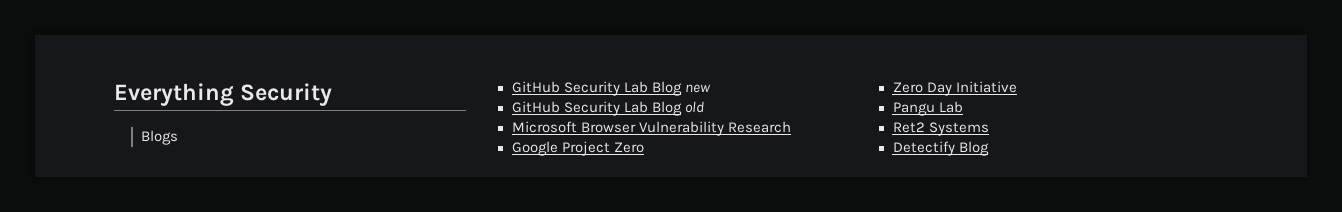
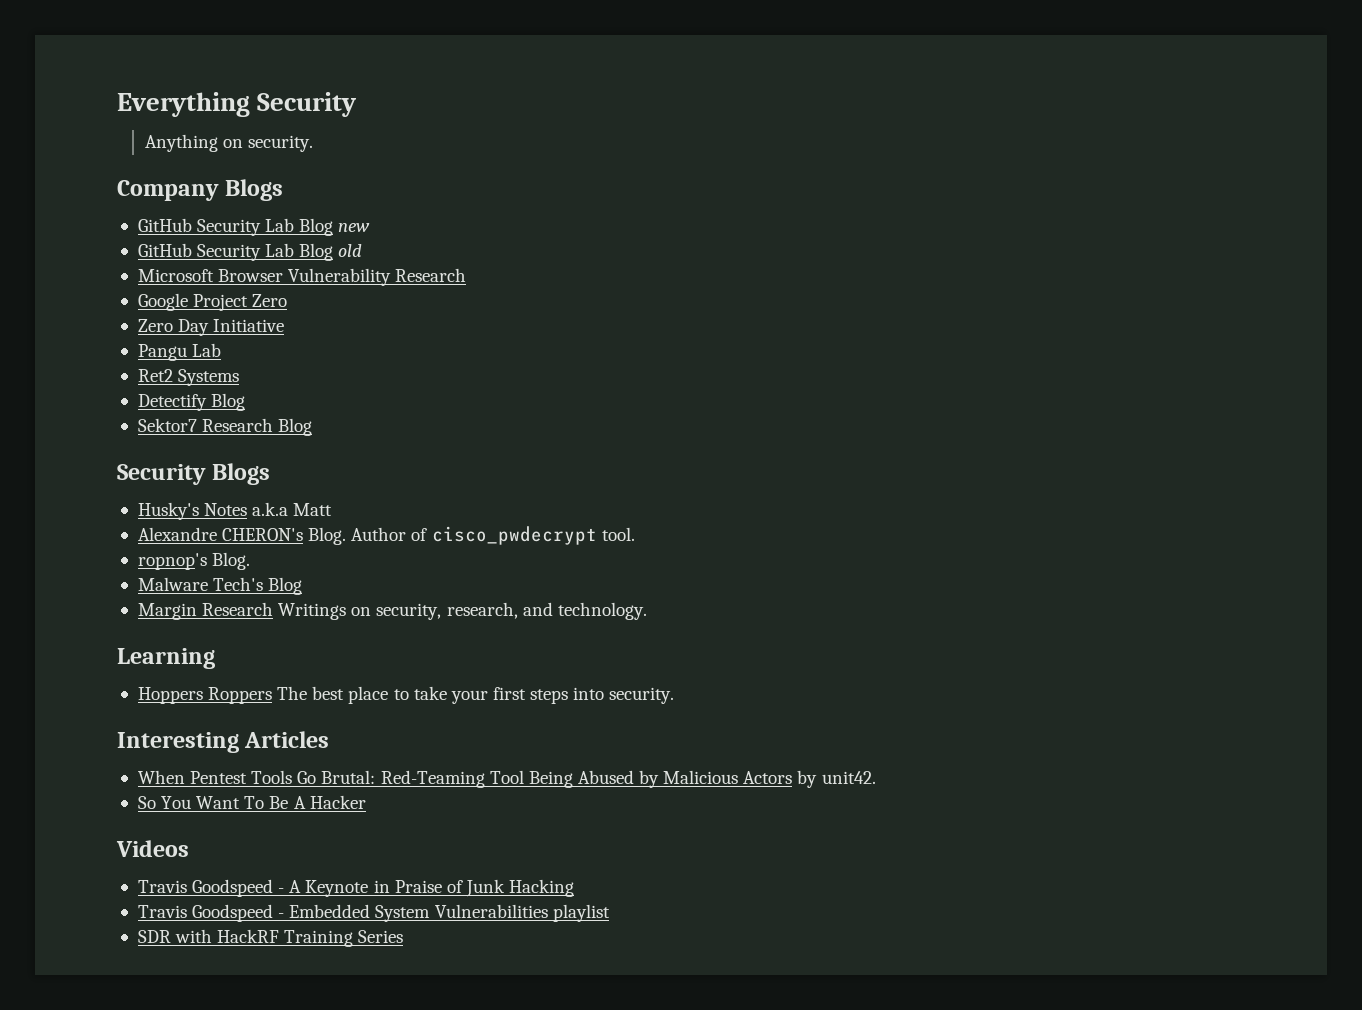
(333, 94) none -> [144,134,314,152] [117,180,219,201] Anything on security. // Company
(989, 148) none -> [137,418,313,436] [117,463,271,485] [137,502,333,520] [137,526,635,545] [137,552,251,570] [137,577,303,595] [137,602,647,620] [117,648,215,669] [137,686,675,704] [117,731,330,753] [137,770,876,788] [137,795,366,809] [116,840,189,857] [137,879,575,897] [137,904,610,922] [137,929,404,947] // Sektor7 Research Blog // Security Blogs // Husky's Notes a.k.a Matt // Alexandre CHERON's Blog. Author of cisco_pwdecrypt tool. // ropnop's Blog. // Malware Tech's Blog // Margin Research Writings on security, research, and technology. // Learning // Hoppers Roppers The best place to take your first steps into security. // Interesting Articles // When Pentest Tools Go Brutal: Red-Teaming Tool Being Abused by Malicious Actors by unit42. // So You Want To Be A Hacker // Videos // Travis Goodspeed - A Keynote in Praise of Junk Hacking // Travis Goodspeed - Embedded System Vulnerabilities playlist // SDR with HackRF Training Series

